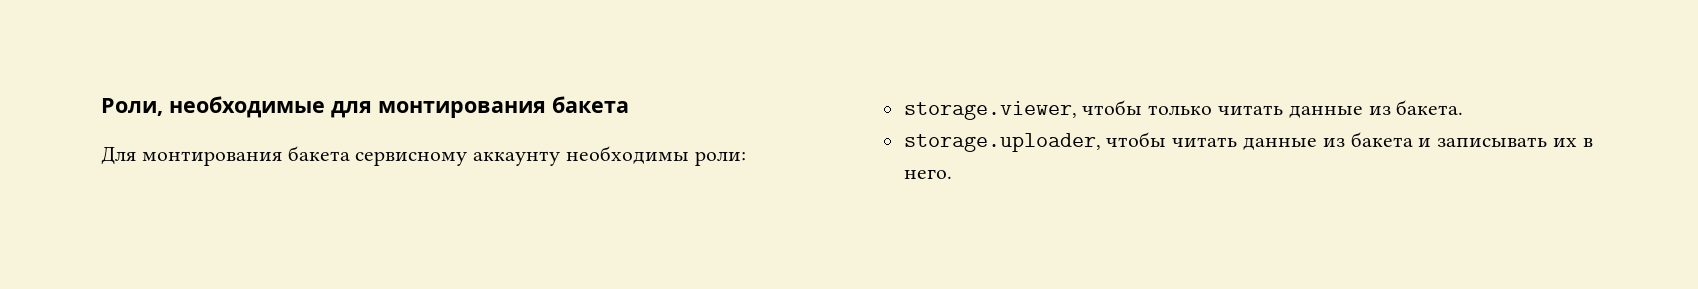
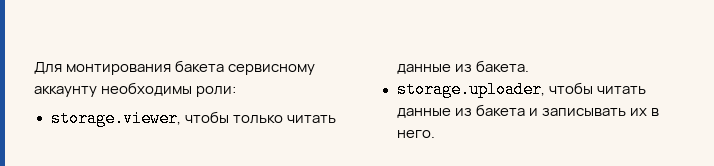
[101,96,629,118] Роли, необходимые для монтирования бакета // -> (34, 68) none

